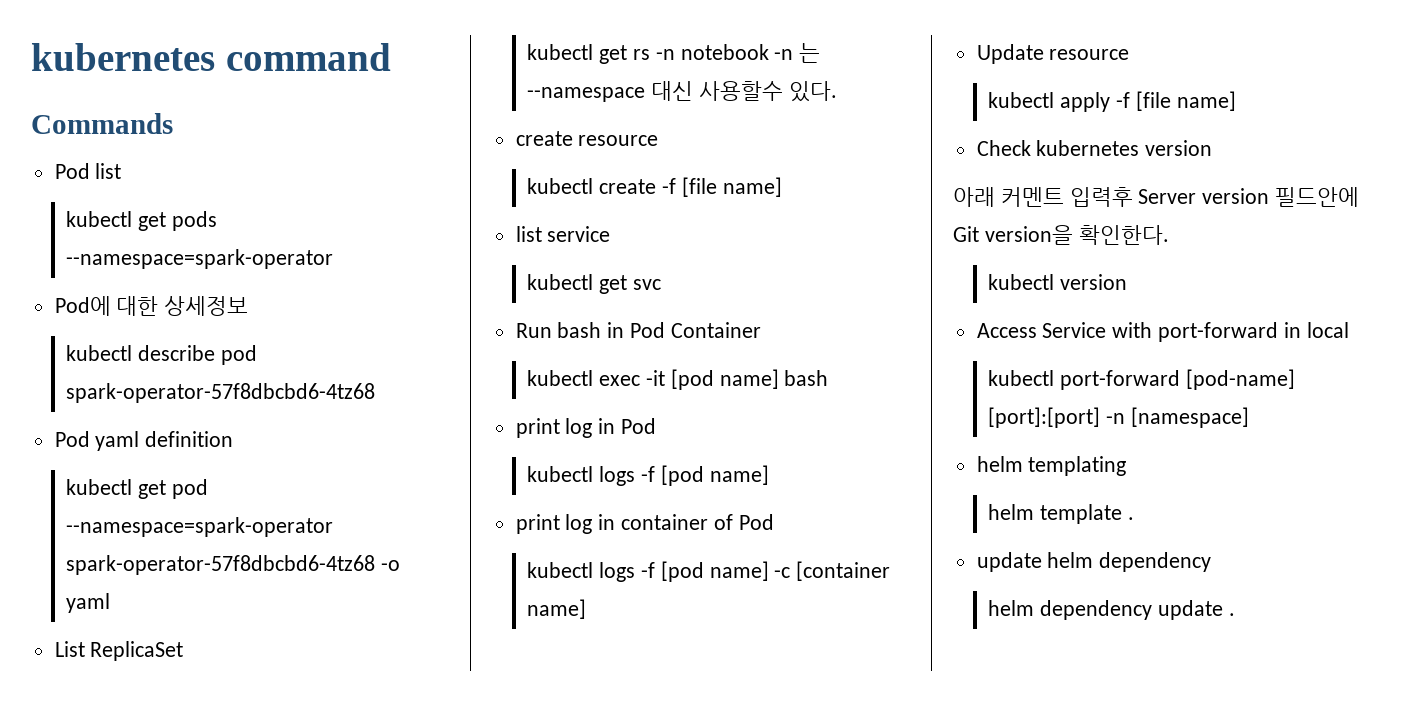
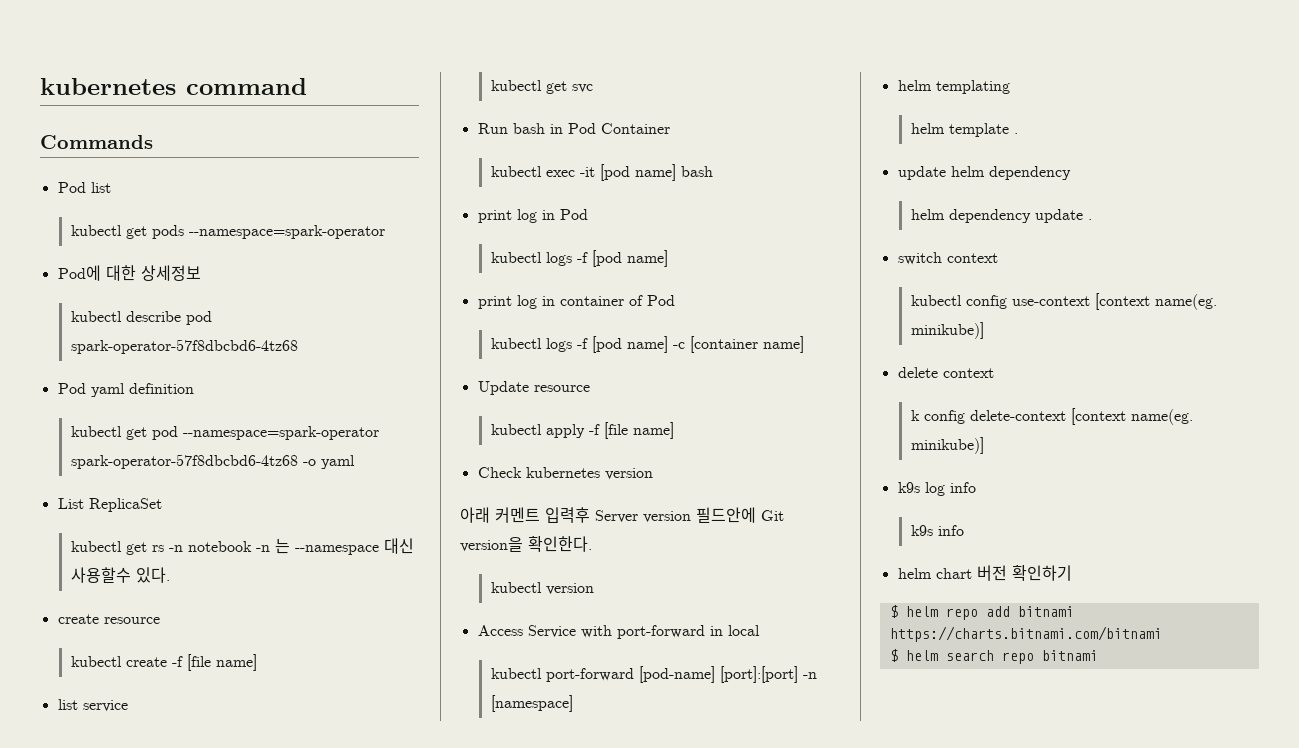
(1235, 614) none -> [897,252,998,265] [910,293,1217,310] [910,322,984,339] [897,367,994,378] [910,408,1193,425] [910,437,984,454] [897,482,976,496] [910,525,964,536] [897,565,1072,581] [889,605,1074,620] [889,626,1162,642] [889,649,1098,664] // switch context // kubectl config use-context [context name(eg. minikube)] // delete context // k config delete-context [context name(eg. minikube)] // k9s log info // k9s info // helm chart 버전 확인하기 // $ helm repo add bitnami https://charts.bitnami.com/bitnami // $ helm search repo bitnami

